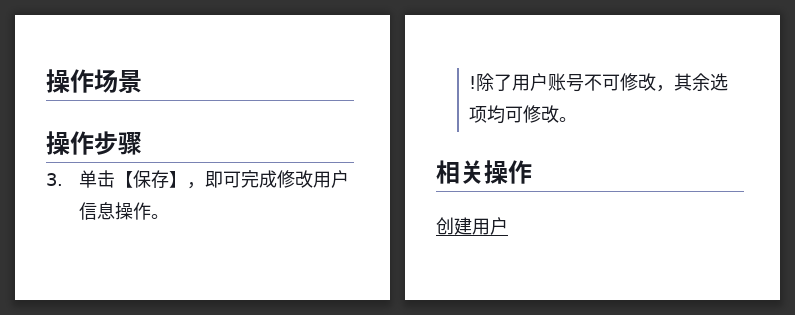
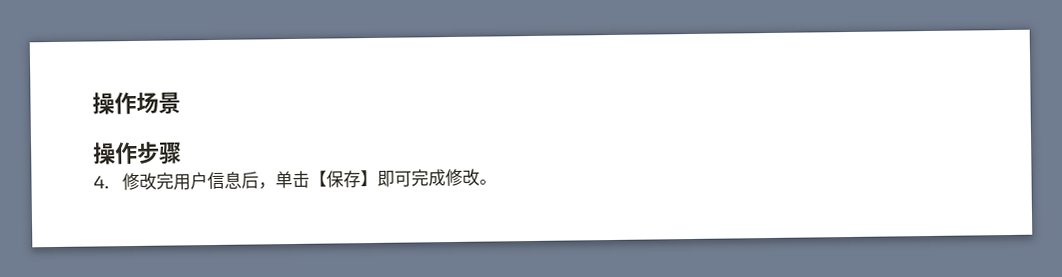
[46,173,63,186] 3. -> [93,171,276,191] 4.修改完用户信息后，
[187,182,206,189] ， -> (378, 178) none
[313,170,350,188] [79,202,170,220] [469,73,729,92] [469,105,578,124] [436,160,532,184] [436,217,508,235] 用户信息操作。 // !除了用户账号不可修改，其余选项均可修改。 // 相关操作 // 创建用户 -> [478,179,497,185] 。

